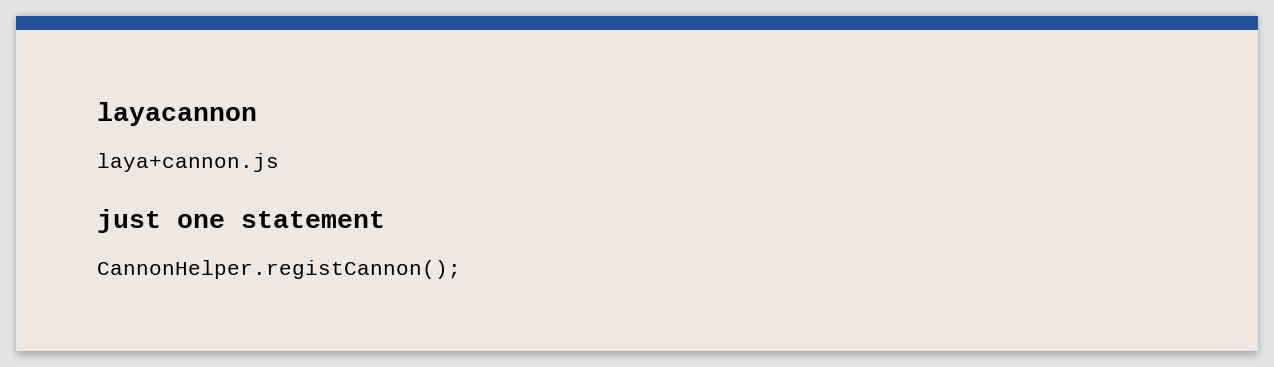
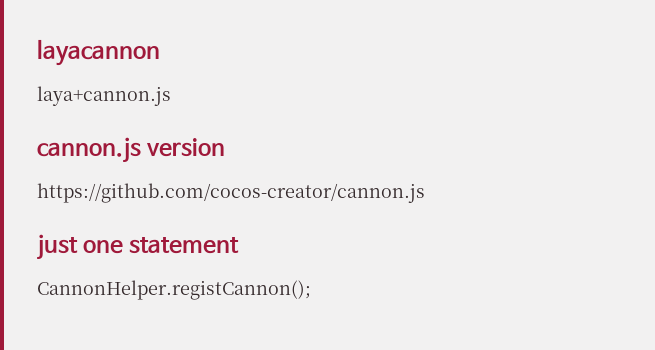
(279, 162) none -> [37,137,226,163] [37,183,425,203] // cannon.js version // https://github.com/cocos-creator/cannon.js

